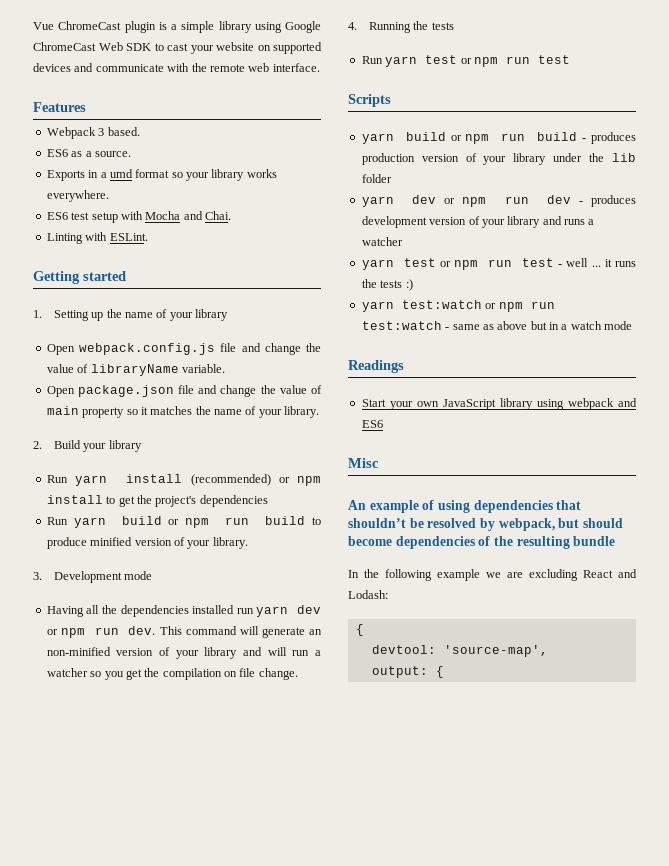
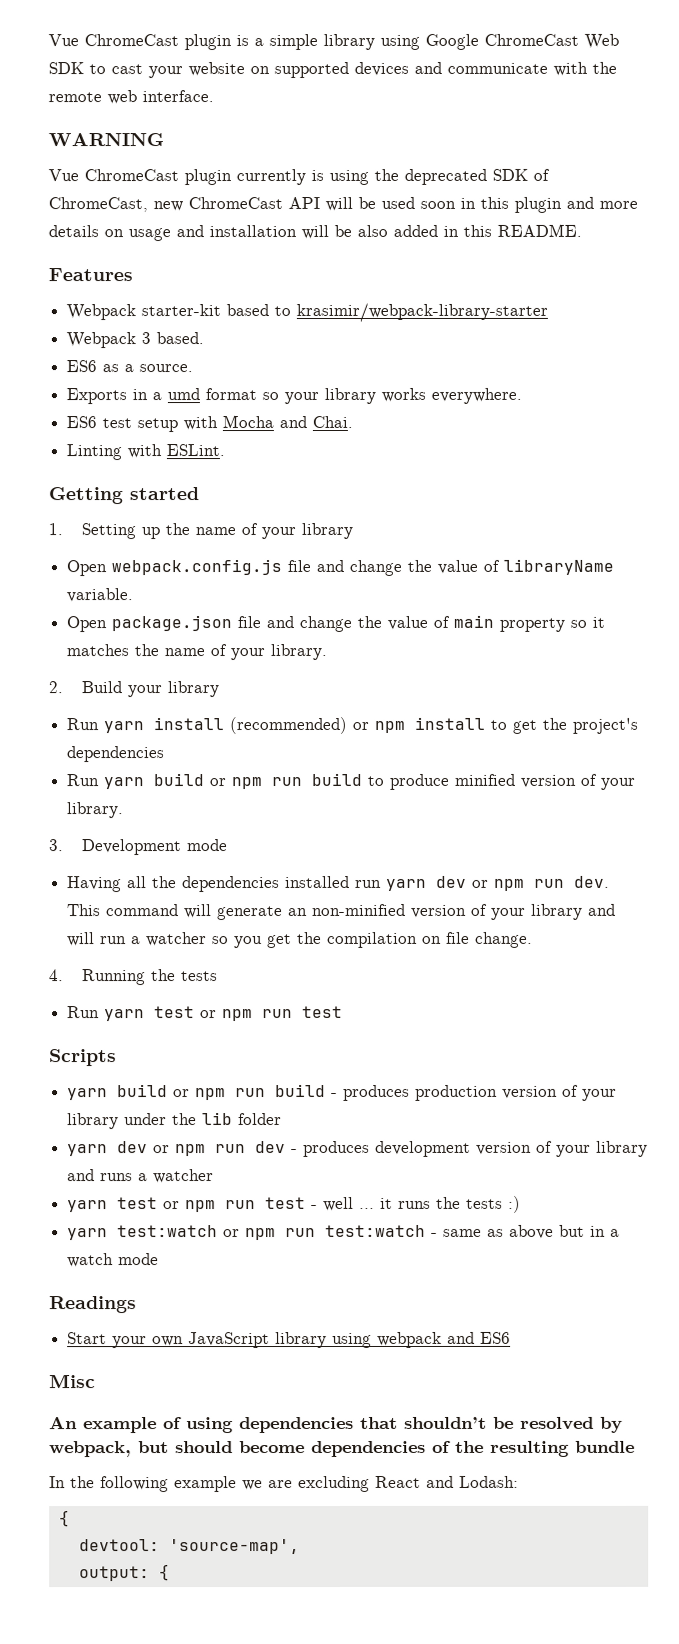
[33,102,86,112] Features -> [48,133,164,147] [48,168,550,186] [48,196,638,213] [48,223,582,242] [48,268,133,282] [66,302,549,323] WARNING // Vue ChromeCast plugin currently is using the deprecated SDK of ChromeCast, new ChromeCast API will be used soon in this plugin and more details on usage and installation will be also added in this README. // Features // Webpack starter-kit based to krasimir/webpack-library-starter

